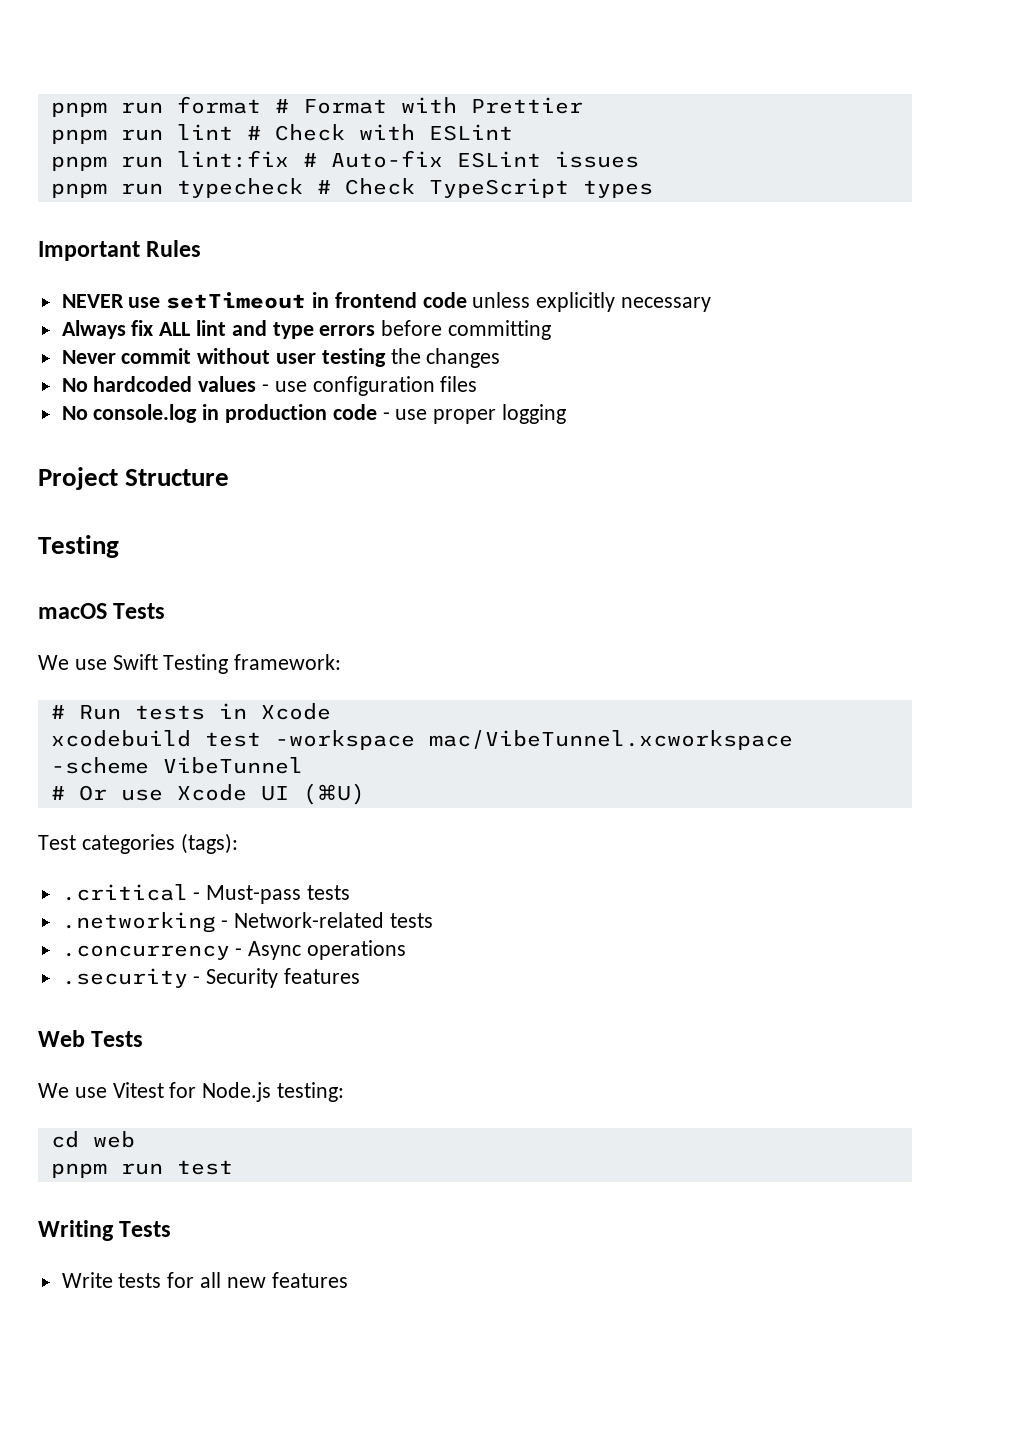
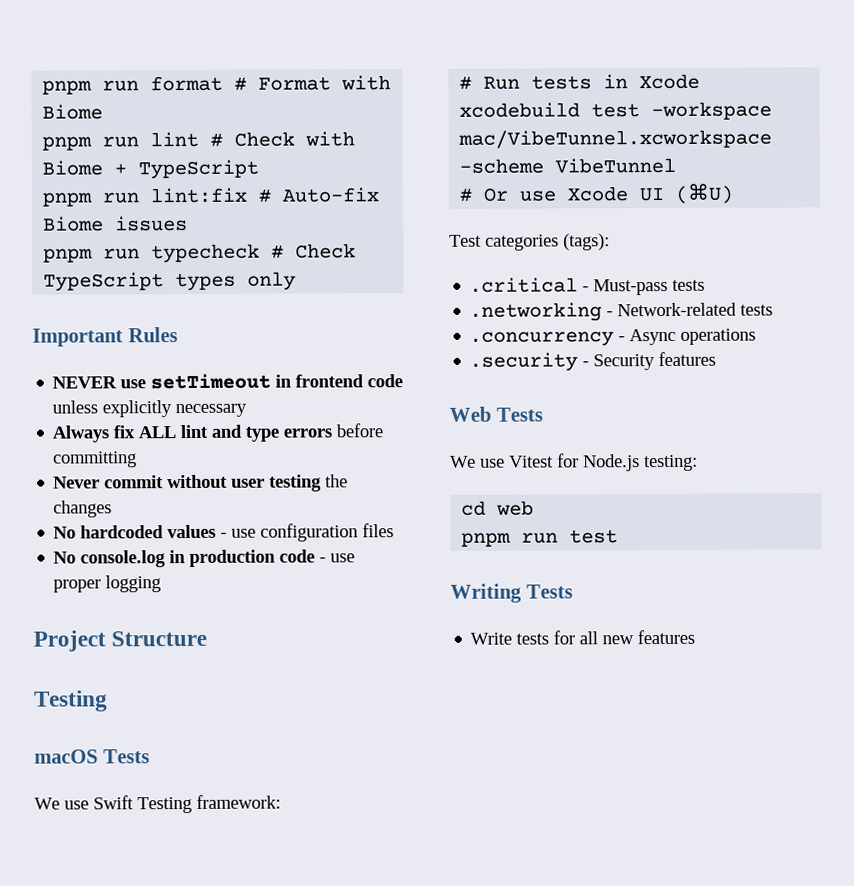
[470,97,583,114] Prettier -> [42,104,104,120] Biome
[428,124,513,141] ESLint -> [42,159,260,180] Biome + TypeScript
[456,151,541,168] ESLint -> [43,216,105,232] Biome
(653, 189) none -> [247,271,297,291] only

